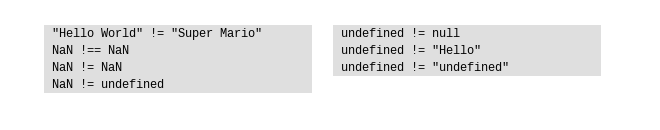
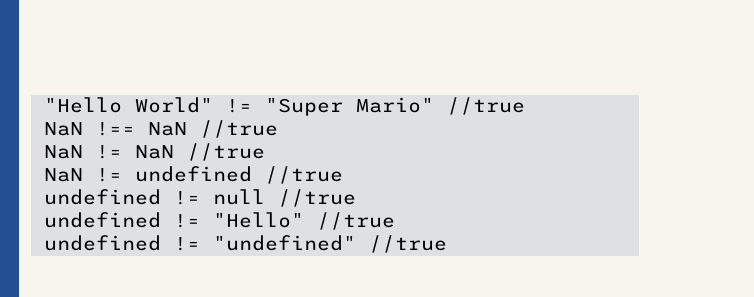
(262, 32) none -> [446,97,525,115] //true
(129, 49) none -> [199,120,278,138] //true
(122, 66) none -> [186,143,265,161] //true
(164, 83) none -> [264,166,343,184] //true
(460, 32) none -> [277,189,356,207] //true
(481, 49) none -> [316,212,395,230] //true
(509, 66) none -> [368,235,447,253] //true

